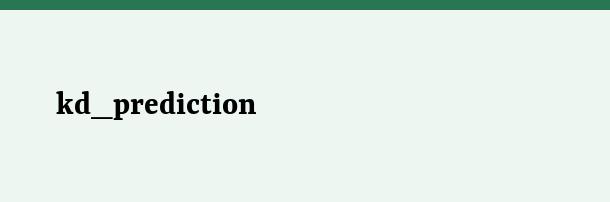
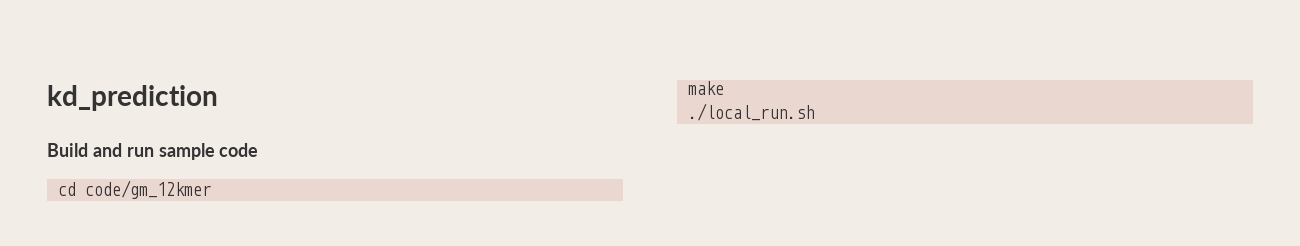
(257, 105) none -> [47,143,259,160] [57,180,211,199] [687,81,724,95] [687,103,814,121] // Build and run sample code // cd code/gm_12kmer // make // ./local_run.sh

